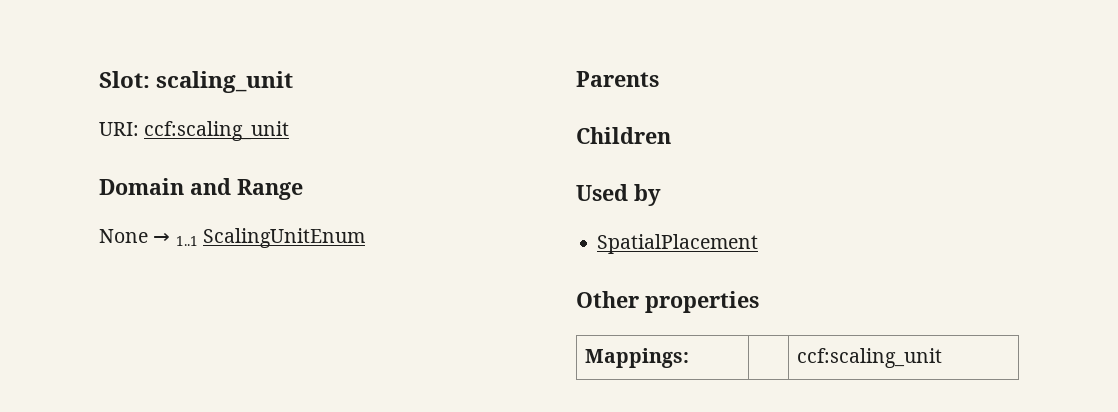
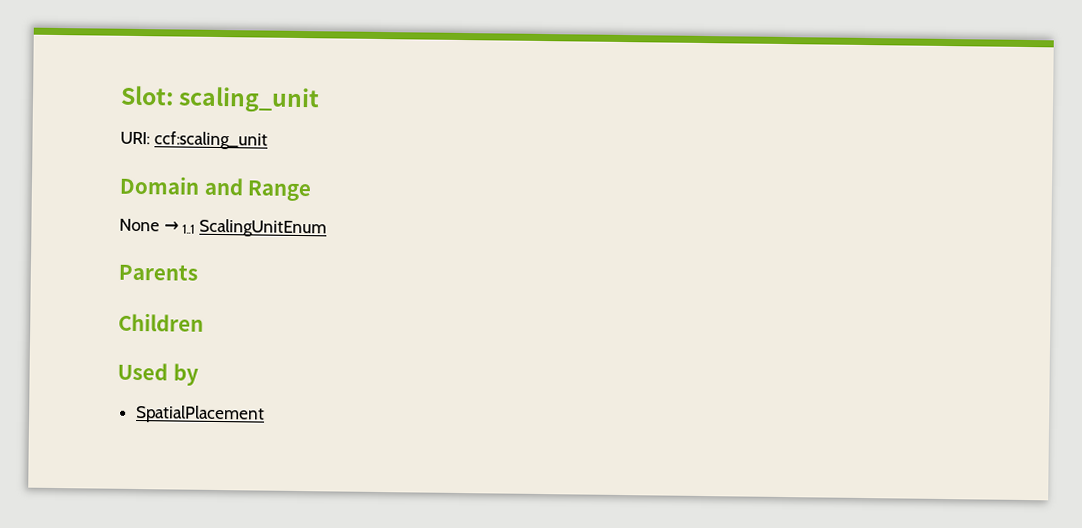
[576,291,759,313] [585,348,690,368] [797,348,943,368] // Other properties // Mappings: | | ccf:scaling_unit -> (265, 414) none

